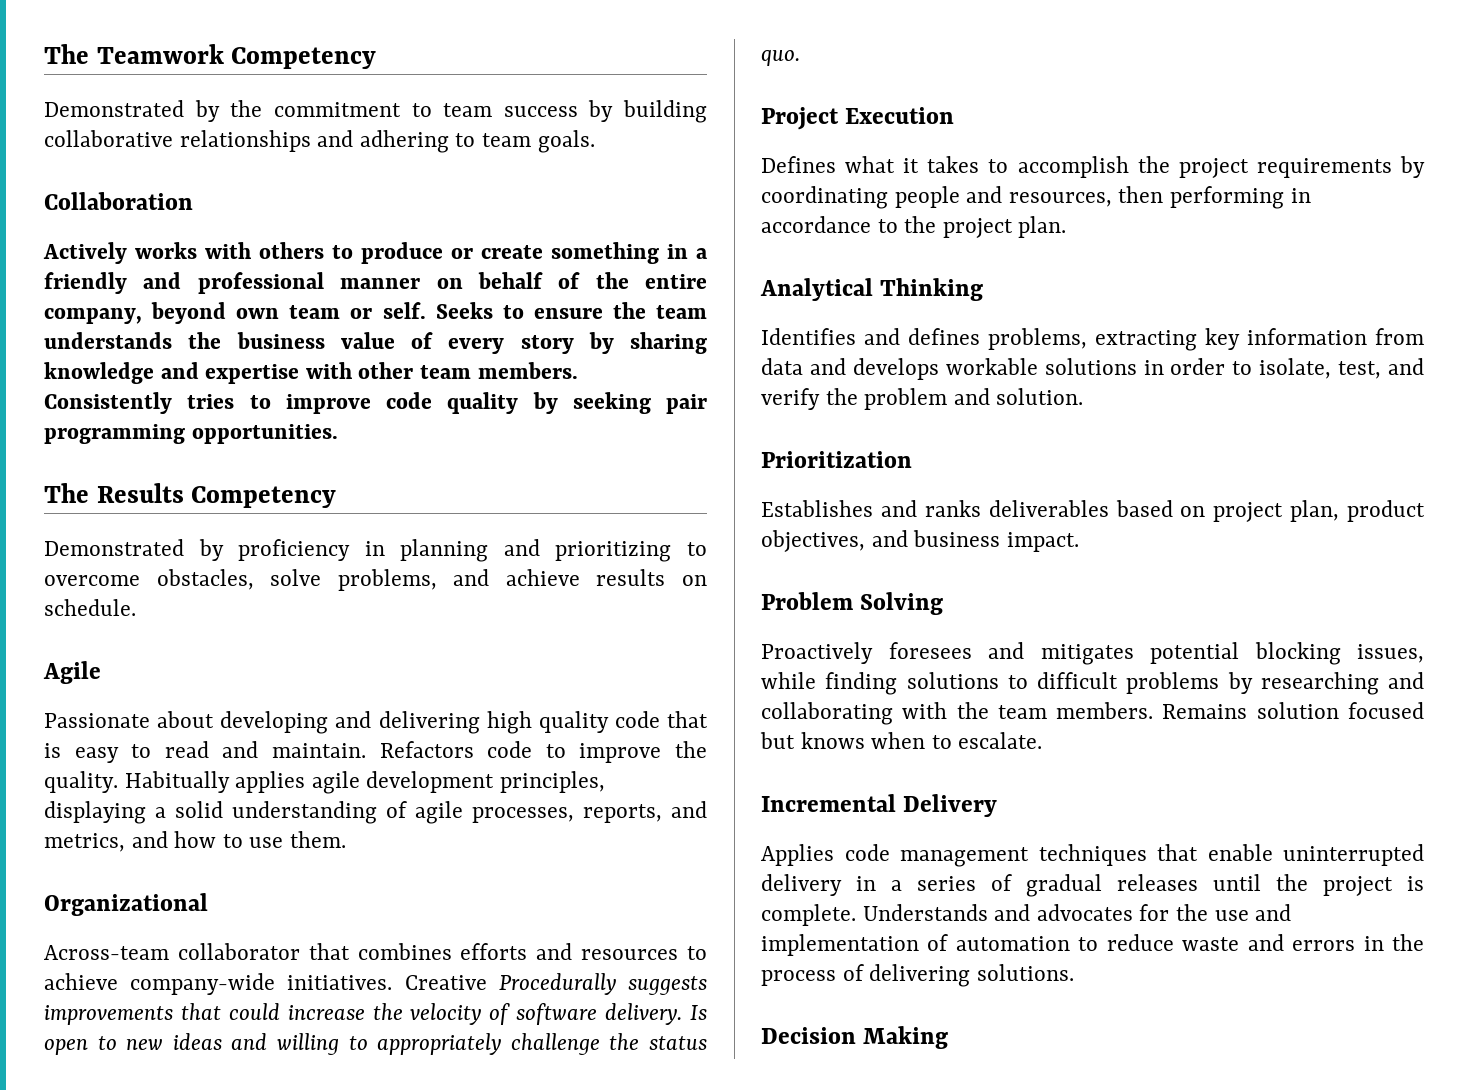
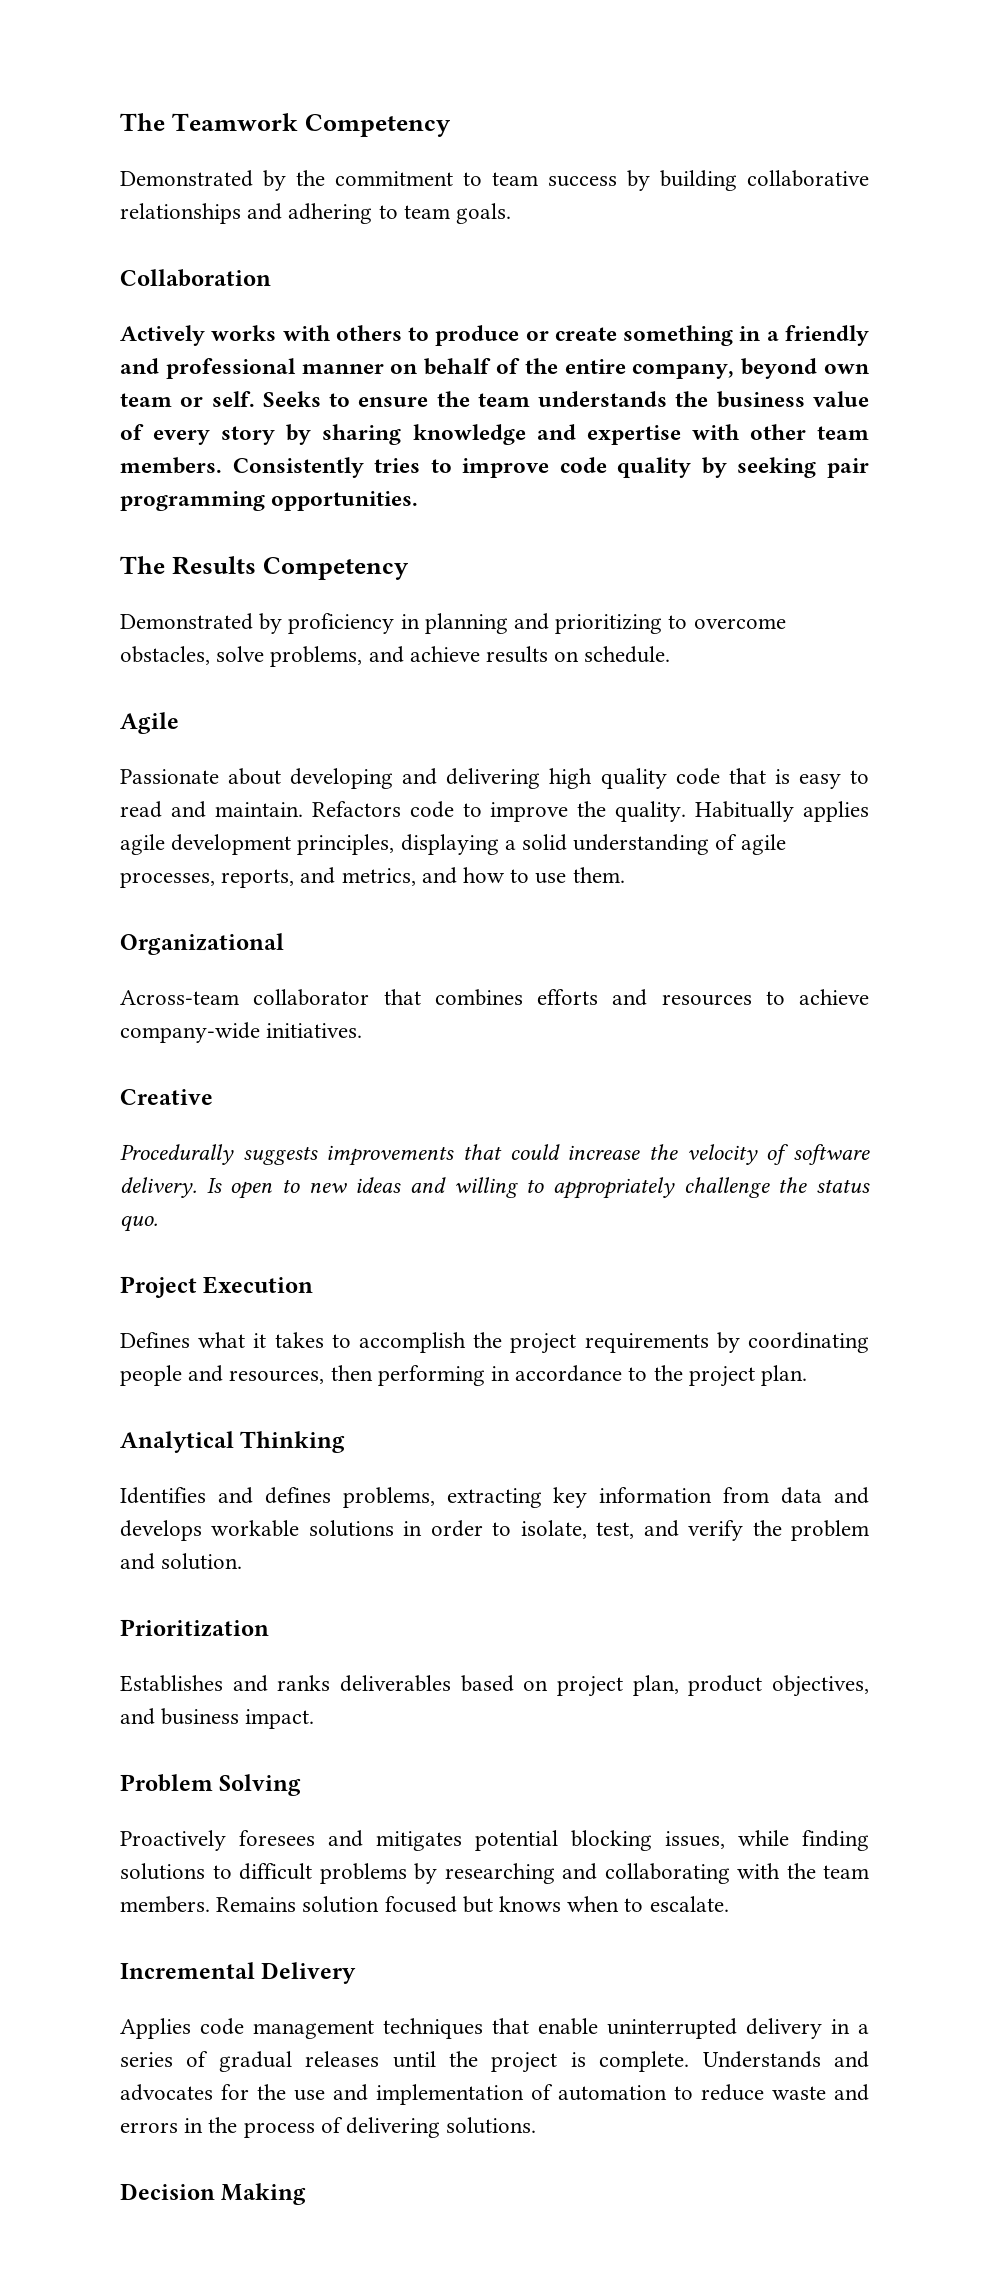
(393, 982) none -> (363, 1030) //
(487, 982) none -> (213, 1097) //

